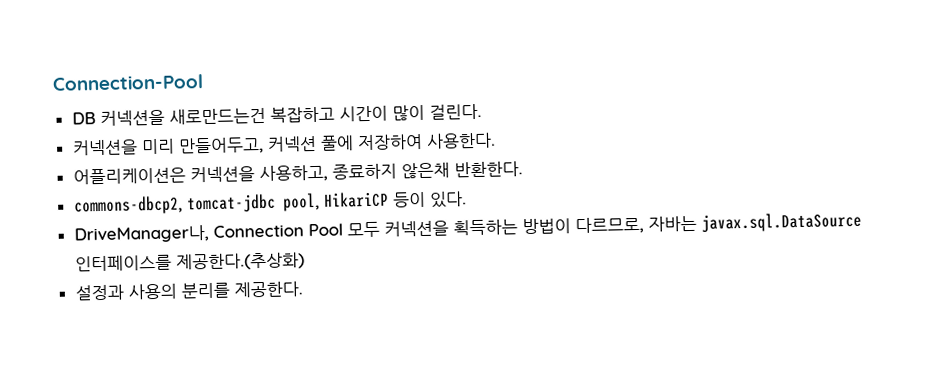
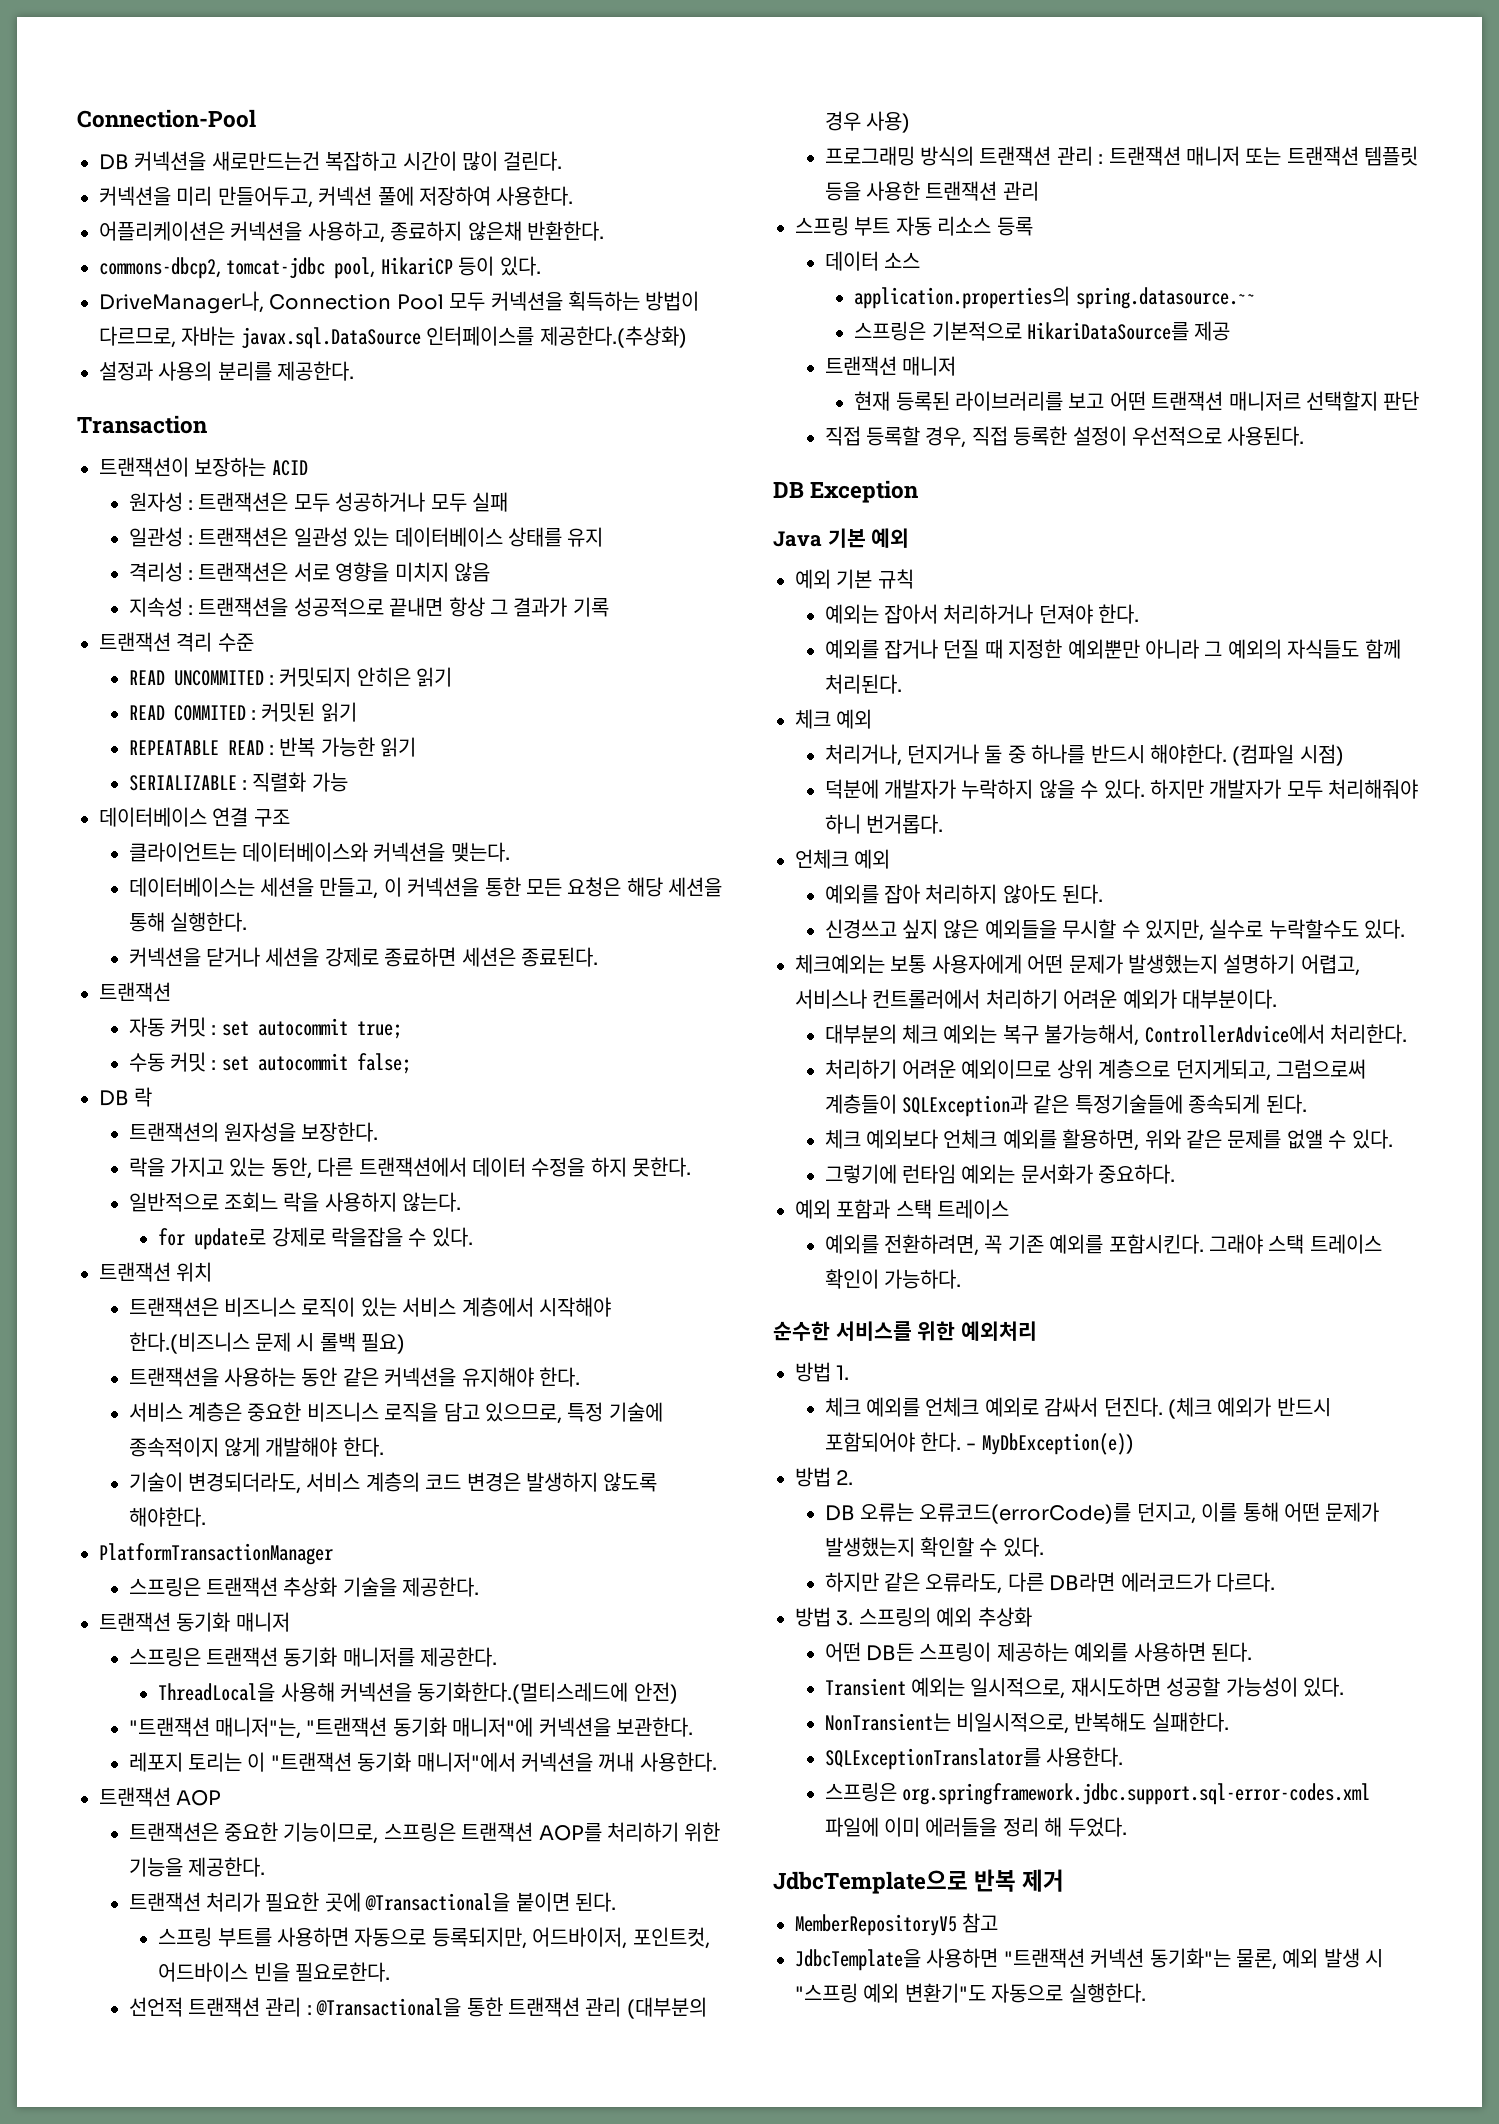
(303, 289) none -> [77,415,207,434] [99,457,308,477] [128,492,509,512] [128,527,604,547] [128,562,491,582] [128,597,609,617] [99,632,254,652] [128,667,453,687] [128,702,357,722] [128,737,417,757] [128,772,348,792] [99,807,290,827] [128,842,510,862] [128,877,723,899] [128,912,248,932] [128,947,599,967] [99,982,171,1002] [128,1017,402,1039] [128,1052,411,1074] [99,1087,153,1107] [128,1122,379,1142] [128,1157,692,1179] [128,1192,462,1212] [158,1227,473,1250] [99,1262,213,1282] [128,1297,612,1317] [128,1332,406,1354] [128,1367,581,1387] [128,1402,663,1424] [128,1437,384,1457] [128,1472,658,1494] [128,1507,206,1527] [99,1543,333,1565] [128,1577,480,1597] [99,1612,290,1632] [128,1647,498,1667] [158,1682,678,1704] [128,1717,694,1739] [128,1752,717,1772] [99,1787,222,1807] [128,1822,721,1844] [128,1857,266,1877] [128,1892,617,1912] [158,1927,710,1949] [158,1962,391,1982] [128,1997,707,2019] [824,111,911,133] [824,146,1419,166] [824,181,1039,201] [795,216,1033,236] [824,251,921,271] [854,286,1256,309] [854,321,1231,341] [824,356,957,376] [854,391,1420,411] [824,426,1305,448] [773,480,919,503] [773,528,910,548] [795,569,914,589] [824,604,1140,624] [824,639,1401,659] [824,674,902,694] [795,709,873,729] [824,744,1344,766] [824,779,1419,799] [824,814,944,834] [795,849,891,869] [824,884,1104,904] [824,919,1406,941] [795,954,1360,976] [795,989,1277,1009] [824,1024,1408,1046] [824,1059,1367,1081] [824,1094,1307,1117] [824,1129,1393,1151] [824,1164,1176,1184] [795,1199,1010,1219] [824,1234,1382,1256] [824,1269,962,1289] [773,1321,1037,1341] [795,1362,850,1382] [824,1397,1331,1419] [824,1432,1134,1455] [795,1467,854,1487] [824,1502,1380,1524] [824,1537,1044,1557] [824,1572,1276,1594] [795,1607,1032,1627] [824,1642,1253,1662] [824,1677,1345,1699] [824,1712,1229,1734] [824,1747,1124,1770] [824,1782,1371,1805] [824,1817,1127,1837] [773,1869,1065,1894] [795,1913,999,1936] [795,1948,1384,1971] [795,1983,1146,2003] // Transaction // 트랜잭션이 보장하는 ACID // 원자성 : 트랜잭션은 모두 성공하거나 모두 실패 // 일관성 : 트랜잭션은 일관성 있는 데이터베이스 상태를 유지 // 격리성 : 트랜잭션은 서로 영향을 미치지 않음 // 지속성 : 트랜잭션을 성공적으로 끝내면 항상 그 결과가 기록 // 트랜잭션 격리 수준 // READ UNCOMMITED : 커밋되지 안히은 읽기 // READ COMMITED : 커밋된 읽기 // REPEATABLE READ : 반복 가능한 읽기 // SERIALIZABLE : 직렬화 가능 // 데이터베이스 연결 구조 // 클라이언트는 데이터베이스와 커넥션을 맺는다. // 데이터베이스는 세션을 만들고, 이 커넥션을 통한 모든 요청은 해당 세션을 통해 실행한다. // 커넥션을 닫거나 세션을 강제로 종료하면 세션은 종료된다. // 트랜잭션 // 자동 커밋 : set autocommit true; // 수동 커밋 : set autocommit false; // DB 락 // 트랜잭션의 원자성을 보장한다. // 락을 가지고 있는 동안, 다른 트랜잭션에서 데이터 수정을 하지 못한다. // 일반적으로 조회느 락을 사용하지 않는다. // for update로 강제로 락을잡을 수 있다. // 트랜잭션 위치 // 트랜잭션은 비즈니스 로직이 있는 서비스 계층에서 시작해야 한다.(비즈니스 문제 시 롤백 필요) // 트랜잭션을 사용하는 동안 같은 커넥션을 유지해야 한다. // 서비스 계층은 중요한 비즈니스 로직을 담고 있으므로, 특정 기술에 종속적이지 않게 개발해야 한다. // 기술이 변경되더라도, 서비스 계층의 코드 변경은 발생하지 않도록 해야한다. // PlatformTransactionManager // 스프링은 트랜잭션 추상화 기술을 제공한다. // 트랜잭션 동기화 매니저 // 스프링은 트랜잭션 동기화 매니저를 제공한다. // ThreadLocal을 사용해 커넥션을 동기화한다.(멀티스레드에 안전) // "트랜잭션 매니저"는, "트랜잭션 동기화 매니저"에 커넥션을 보관한다. // 레포지 토리는 이 "트랜잭션 동기화 매니저"에서 커넥션을 꺼내 사용한다. // 트랜잭션 AOP // 트랜잭션은 중요한 기능이므로, 스프링은 트랜잭션 AOP를 처리하기 위한 기능을 제공한다. // 트랜잭션 처리가 필요한 곳에 @Transactional을 붙이면 된다. // 스프링 부트를 사용하면 자동으로 등록되지만, 어드바이저, 포인트컷, 어드바이스 빈을 필요로한다. // 선언적 트랜잭션 관리 : @Transactional을 통한 트랜잭션 관리 (대부분의 경우 사용) // 프로그래밍 방식의 트랜잭션 관리 : 트랜잭션 매니저 또는 트랜잭션 템플릿 등을 사용한 트랜잭션 관리 // 스프링 부트 자동 리소스 등록 // 데이터 소스 // application.properties의 spring.datasource.~~ // 스프링은 기본적으로 HikariDataSource를 제공 // 트랜잭션 매니저 // 현재 등록된 라이브러리를 보고 어떤 트랜잭션 매니저르 선택할지 판단 // 직접 등록할 경우, 직접 등록한 설정이 우선적으로 사용된다. // DB Exception // Java 기본 예외 // 예외 기본 규칙 // 예외는 잡아서 처리하거나 던져야 한다. // 예외를 잡거나 던질 때 지정한 예외뿐만 아니라 그 예외의 자식들도 함께 처리된다. // 체크 예외 // 처리거나, 던지거나 둘 중 하나를 반드시 해야한다. (컴파일 시점) // 덕분에 개발자가 누락하지 않을 수 있다. 하지만 개발자가 모두 처리해줘야 하니 번거롭다. // 언체크 예외 // 예외를 잡아 처리하지 않아도 된다. // 신경쓰고 싶지 않은 예외들을 무시할 수 있지만, 실수로 누락할수도 있다. // 체크예외는 보통 사용자에게 어떤 문제가 발생했는지 설명하기 어렵고, 서비스나 컨트롤러에서 처리하기 어려운 예외가 대부분이다. // 대부분의 체크 예외는 복구 불가능해서, ControllerAdvice에서 처리한다. // 처리하기 어려운 예외이므로 상위 계층으로 던지게되고, 그럼으로써 계층들이 SQLException과 같은 특정기술들에 종속되게 된다. // 체크 예외보다 언체크 예외를 활용하면, 위와 같은 문제를 없앨 수 있다. // 그렇기에 런타임 예외는 문서화가 중요하다. // 예외 포함과 스택 트레이스 // 예외를 전환하려면, 꼭 기존 예외를 포함시킨다. 그래야 스택 트레이스 확인이 가능하다. // 순수한 서비스를 위한 예외처리 // 방법 1. // 체크 예외를 언체크 예외로 감싸서 던진다. (체크 예외가 반드시 포함되어야 한다. - MyDbException(e)) // 방법 2. // DB 오류는 오류코드(errorCode)를 던지고, 이를 통해 어떤 문제가 발생했는지 확인할 수 있다. // 하지만 같은 오류라도, 다른 DB라면 에러코드가 다르다. // 방법 3. 스프링의 예외 추상화 // 어떤 DB든 스프링이 제공하는 예외를 사용하면 된다. // Transient 예외는 일시적으로, 재시도하면 성공할 가능성이 있다. // NonTransient는 비일시적으로, 반복해도 실패한다. // SQLExceptionTranslator를 사용한다. // 스프링은 org.springframework.jdbc.support.sql-error-codes.xml 파일에 이미 에러들을 정리 해 두었다. // JdbcTemplate으로 반복 제거 // MemberRepositoryV5 참고 // JdbcTemplate을 사용하면 "트랜잭션 커넥션 동기화"는 물론, 예외 발생 시 "스프링 예외 변환기"도 자동으로 실행한다.

